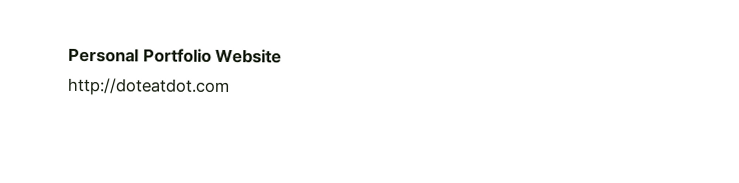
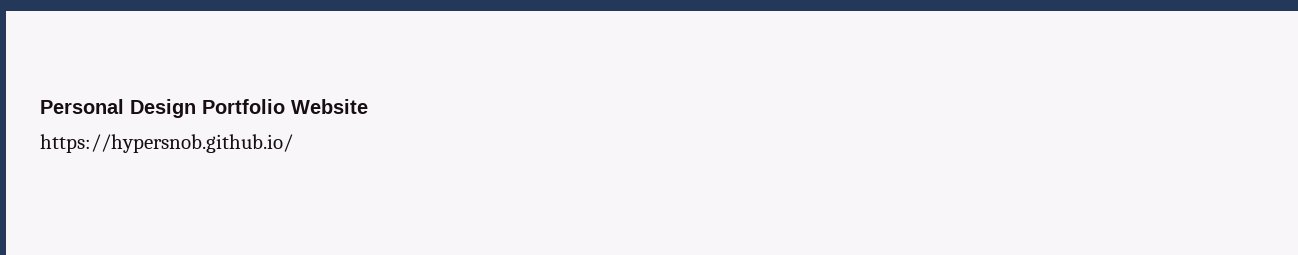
(139, 55) none -> [130,99,196,118] Design
[67,77,230,97] http://doteatdot.com -> [40,134,293,153] https://hypersnob.github.io/

